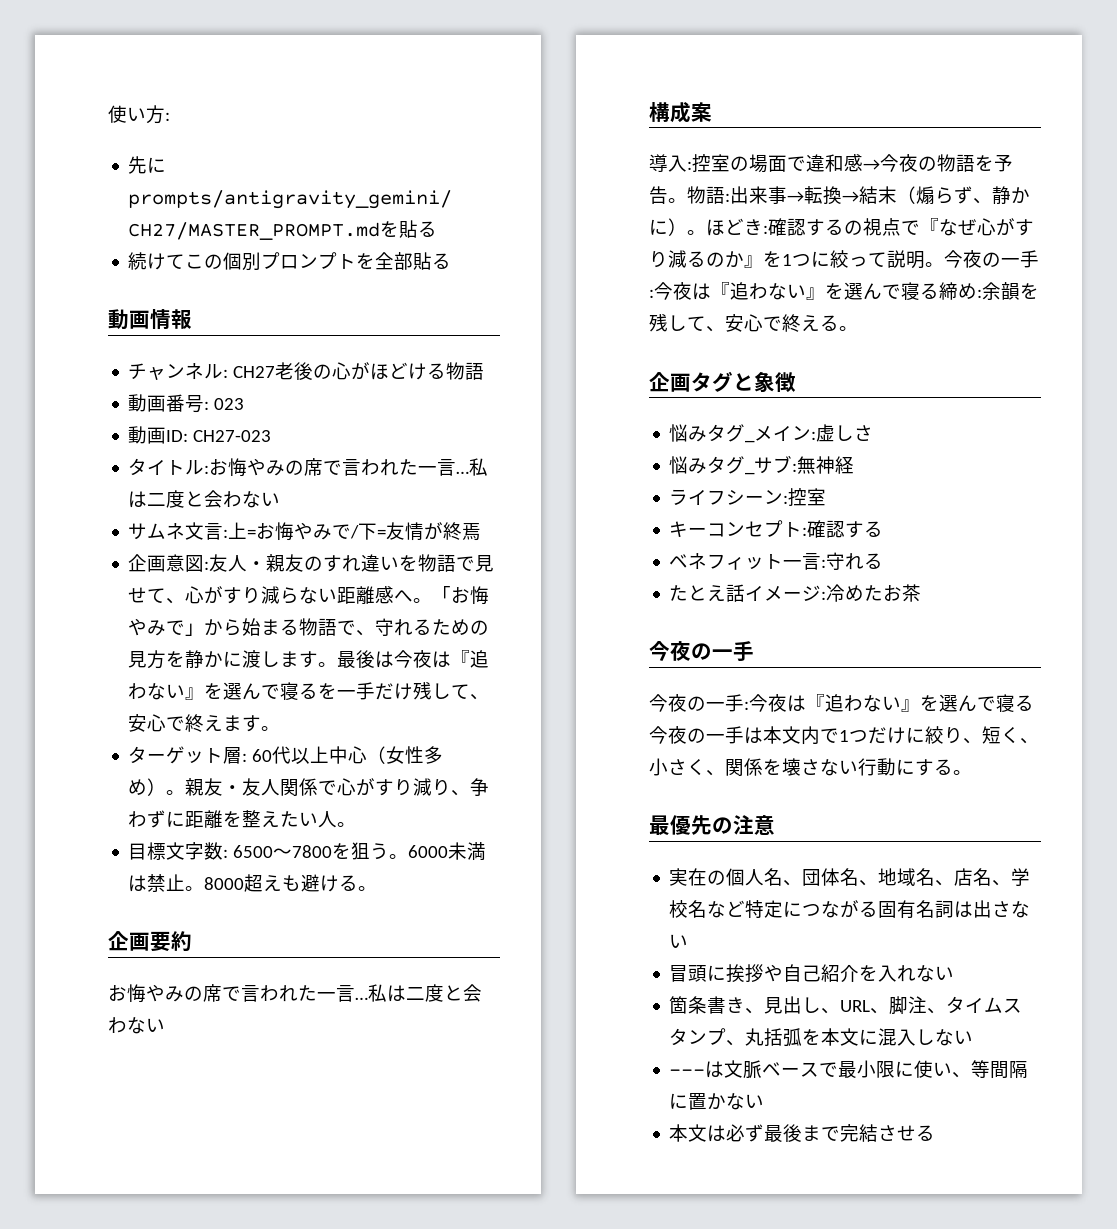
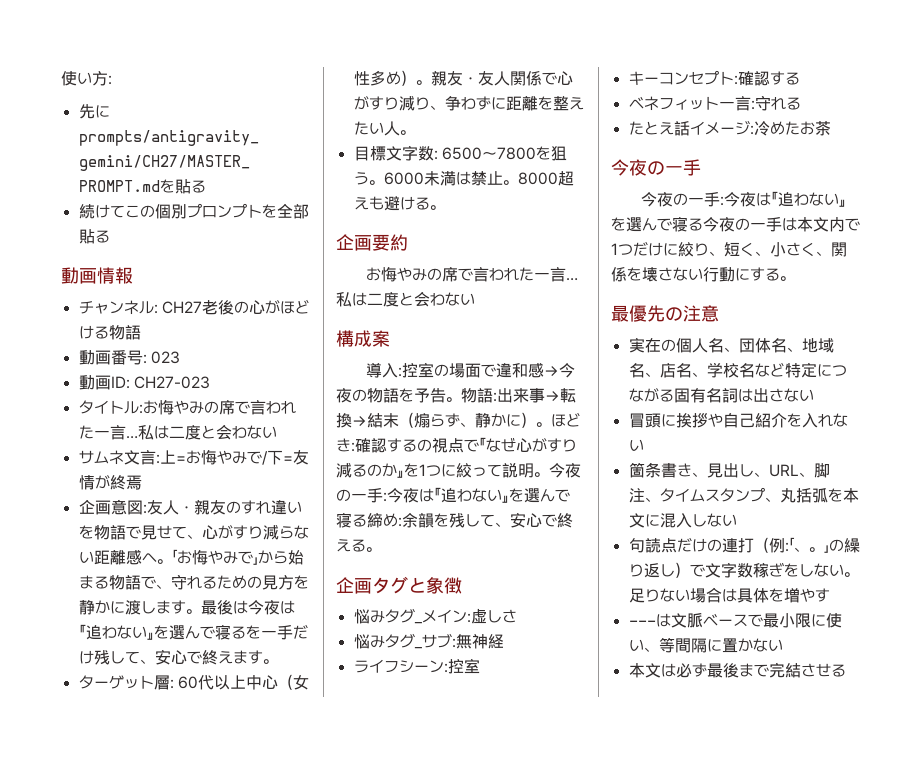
(974, 1037) none -> [628,537,860,553] [628,562,859,578] [628,587,830,603] // 句読点だけの連打（例:「、。」の繰り返し）で文字数稼ぎをしない。足りない場合は具体を増やす

